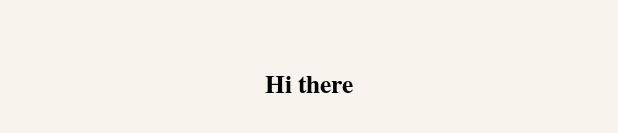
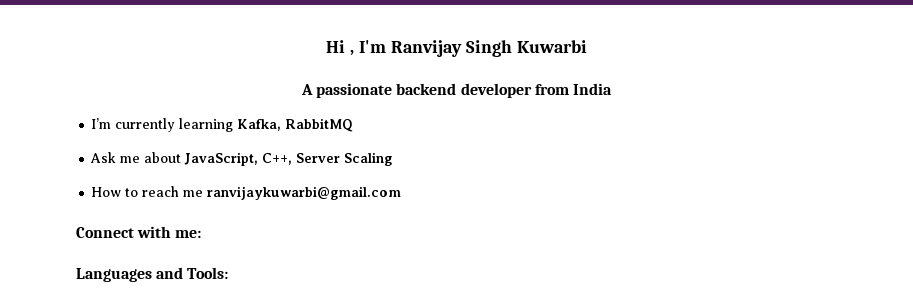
[298,76,354,93] there -> [350,40,587,57] [301,83,612,98] [91,118,354,132] [90,152,393,166] [91,186,402,200] [76,226,202,238] [76,267,229,282] , I'm Ranvijay Singh Kuwarbi // A passionate backend developer from India // I’m currently learning Kafka, RabbitMQ // Ask me about JavaScript, C++, Server Scaling // How to reach me ranvijaykuwarbi@gmail.com // Connect with me: // Languages and Tools:

